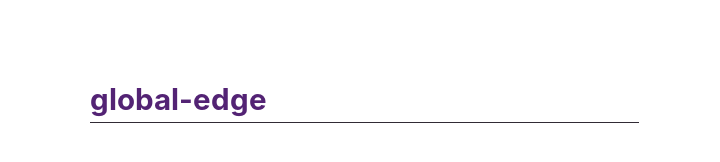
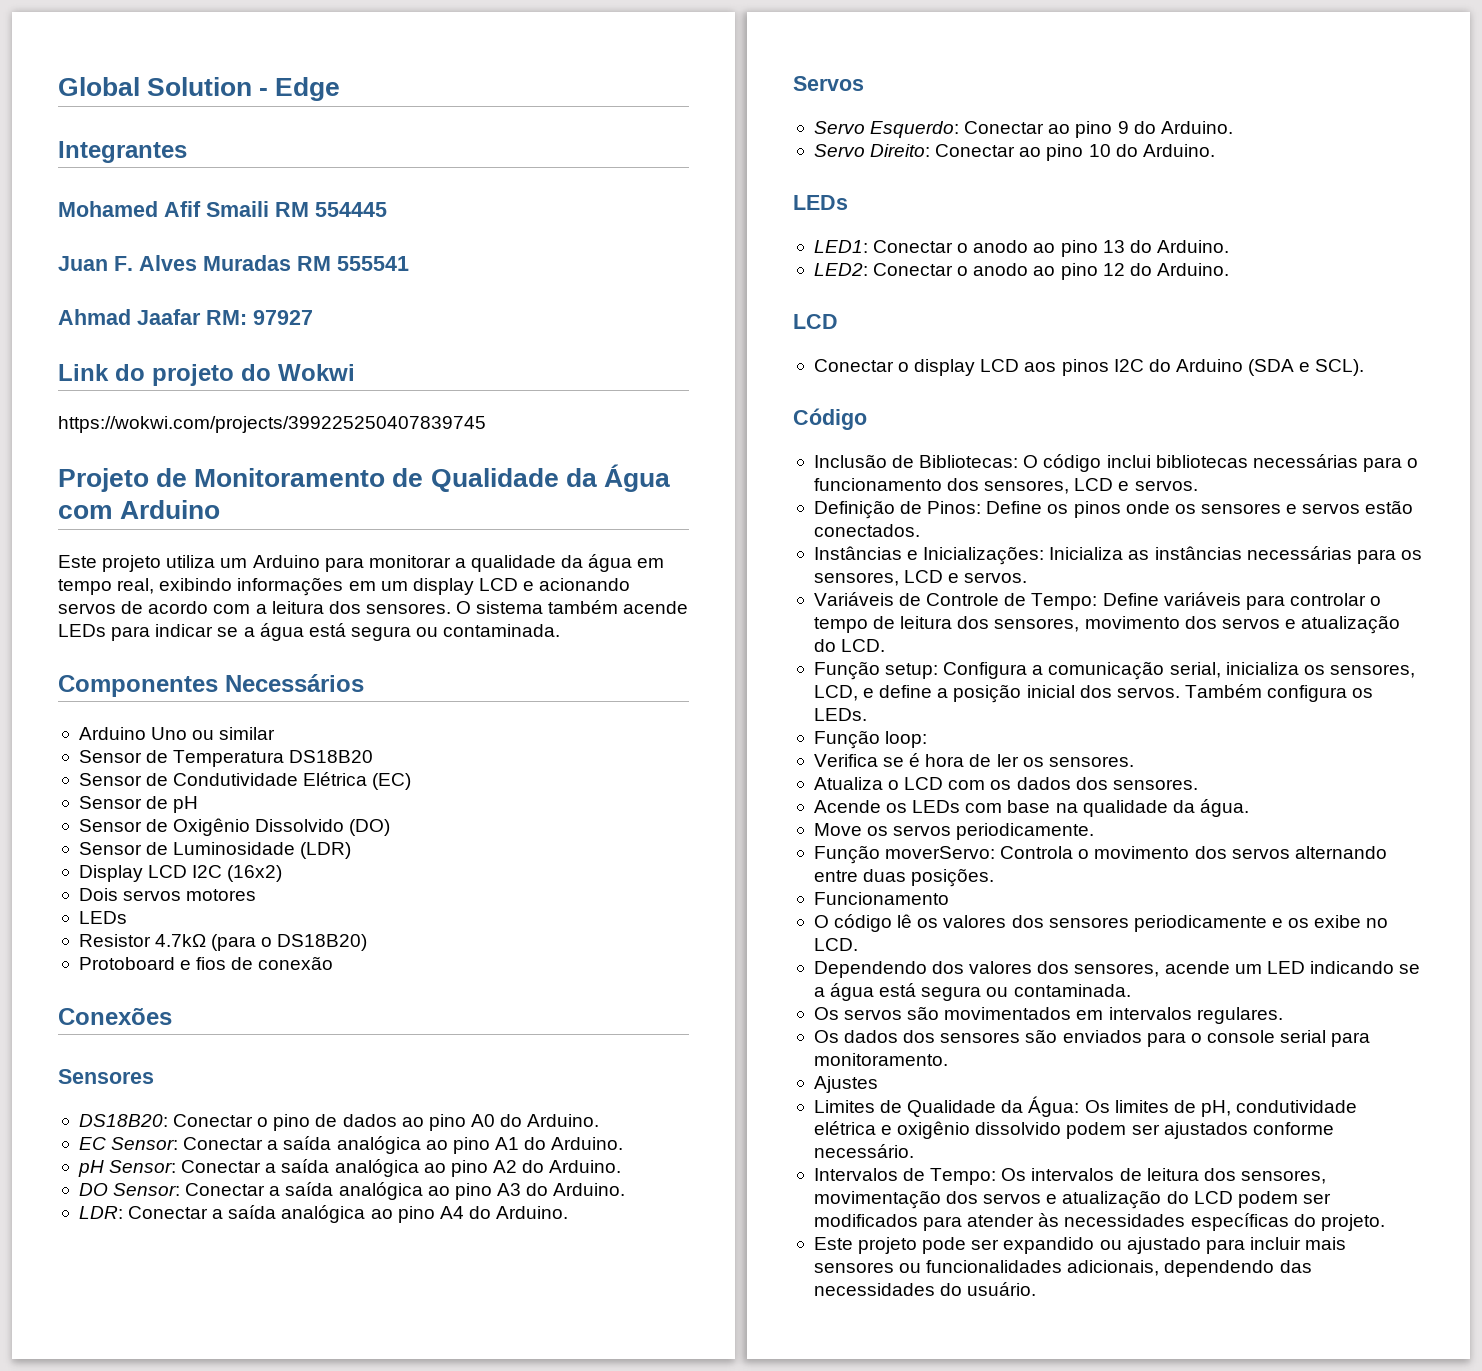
[90,88,267,117] global-edge -> [58,77,341,101] [58,141,187,163] [58,201,387,217] [58,255,409,271] [58,309,313,325] [58,364,355,386] [58,416,486,433] [58,464,670,492] [58,500,221,519] [58,554,665,572] [58,577,631,596] [58,600,689,614] [58,623,561,641] [58,674,364,697] [78,727,276,740] [78,750,374,767] [78,772,412,790] [78,796,199,813] [78,818,391,836] [78,842,352,859] [78,865,283,882] [78,888,257,901] [78,911,127,924] [78,934,368,951] [78,956,334,970] [58,1007,172,1025] [58,1069,154,1084] [78,1114,600,1131] [78,1136,624,1154] [77,1159,622,1177] [78,1182,626,1200] [78,1205,569,1223] [793,76,864,91] [813,121,1233,138] [813,144,1215,161] [793,195,848,210] [813,240,1229,257] [813,263,1229,280] [793,314,838,329] [813,359,1365,376] [793,408,867,430] [813,454,1419,472] [813,478,1198,494] [813,500,1414,519] [813,524,920,537] [813,546,1422,565] [813,570,1028,586] [813,592,1382,610] [813,615,1401,634] [813,639,886,652] [813,661,1415,680] [813,684,1374,703] [813,708,867,721] [813,730,928,749] [813,753,1134,767] [813,777,1198,790] [813,799,1249,817] [813,823,1095,840] [813,845,1387,864] [813,868,995,887] [813,892,949,905] [813,914,1389,932] [813,938,858,951] [813,961,1421,978] [813,983,1131,1001] [813,1006,1283,1024] [813,1029,1371,1047] [813,1053,948,1066] [813,1076,878,1093] [813,1096,1358,1117] [813,1121,1334,1139] [813,1144,914,1158] [813,1168,1326,1185] [813,1190,1331,1209] [813,1213,1385,1231] [813,1237,1347,1254] [813,1260,1312,1277] [813,1282,1037,1296] Global Solution - Edge // Integrantes // Mohamed Afif Smaili RM 554445 // Juan F. Alves Muradas RM 555541 // Ahmad Jaafar RM: 97927 // Link do projeto do Wokwi // https://wokwi.com/projects/399225250407839745 // Projeto de Monitoramento de Qualidade da Água com Arduino // Este projeto utiliza um Arduino para monitorar a qualidade da água em tempo real, exibindo informações em um display LCD e acionando servos de acordo com a leitura dos sensores. O sistema também acende LEDs para indicar se a água está segura ou contaminada. // Componentes Necessários // Arduino Uno ou similar // Sensor de Temperatura DS18B20 // Sensor de Condutividade Elétrica (EC) // Sensor de pH // Sensor de Oxigênio Dissolvido (DO) // Sensor de Luminosidade (LDR) // Display LCD I2C (16x2) // Dois servos motores // LEDs // Resistor 4.7kΩ (para o DS18B20) // Protoboard e fios de conexão // Conexões // Sensores // DS18B20: Conectar o pino de dados ao pino A0 do Arduino. // EC Sensor: Conectar a saída analógica ao pino A1 do Arduino. // pH Sensor: Conectar a saída analógica ao pino A2 do Arduino. // DO Sensor: Conectar a saída analógica ao pino A3 do Arduino. // LDR: Conectar a saída analógica ao pino A4 do Arduino. // Servos // Servo Esquerdo: Conectar ao pino 9 do Arduino. // Servo Direito: Conectar ao pino 10 do Arduino. // LEDs // LED1: Conectar o anodo ao pino 13 do Arduino. // LED2: Conectar o anodo ao pino 12 do Arduino. // LCD // Conectar o display LCD aos pinos I2C do Arduino (SDA e SCL). // Código // Inclusão de Bibliotecas: O código inclui bibliotecas necessárias para o funcionamento dos sensores, LCD e servos. // Definição de Pinos: Define os pinos onde os sensores e servos estão conectados. // Instâncias e Inicializações: Inicializa as instâncias necessárias para os sensores, LCD e servos. // Variáveis de Controle de Tempo: Define variáveis para controlar o tempo de leitura dos sensores, movimento dos servos e atualização do LCD. // Função setup: Configura a comunicação serial, inicializa os sensores, LCD, e define a posição inicial dos servos. Também configura os LEDs. // Função loop: // Verifica se é hora de ler os sensores. // Atualiza o LCD com os dados dos sensores. // Acende os LEDs com base na qualidade da água. // Move os servos periodicamente. // Função moverServo: Controla o movimento dos servos alternando entre duas posições. // Funcionamento // O código lê os valores dos sensores periodicamente e os exibe no LCD. // Dependendo dos valores dos sensores, acende um LED indicando se a água está segura ou contaminada. // Os servos são movimentados em intervalos regulares. // Os dados dos sensores são enviados para o console serial para monitoramento. // Ajustes // Limites de Qualidade da Água: Os limites de pH, condutividade elétrica e oxigênio dissolvido podem ser ajustados conforme necessário. // Intervalos de Tempo: Os intervalos de leitura dos sensores, movimentação dos servos e atualização do LCD podem ser modificados para atender às necessidades específicas do projeto. // Este projeto pode ser expandido ou ajustado para incluir mais sensores ou funcionalidades adicionais, dependendo das necessidades do usuário.

